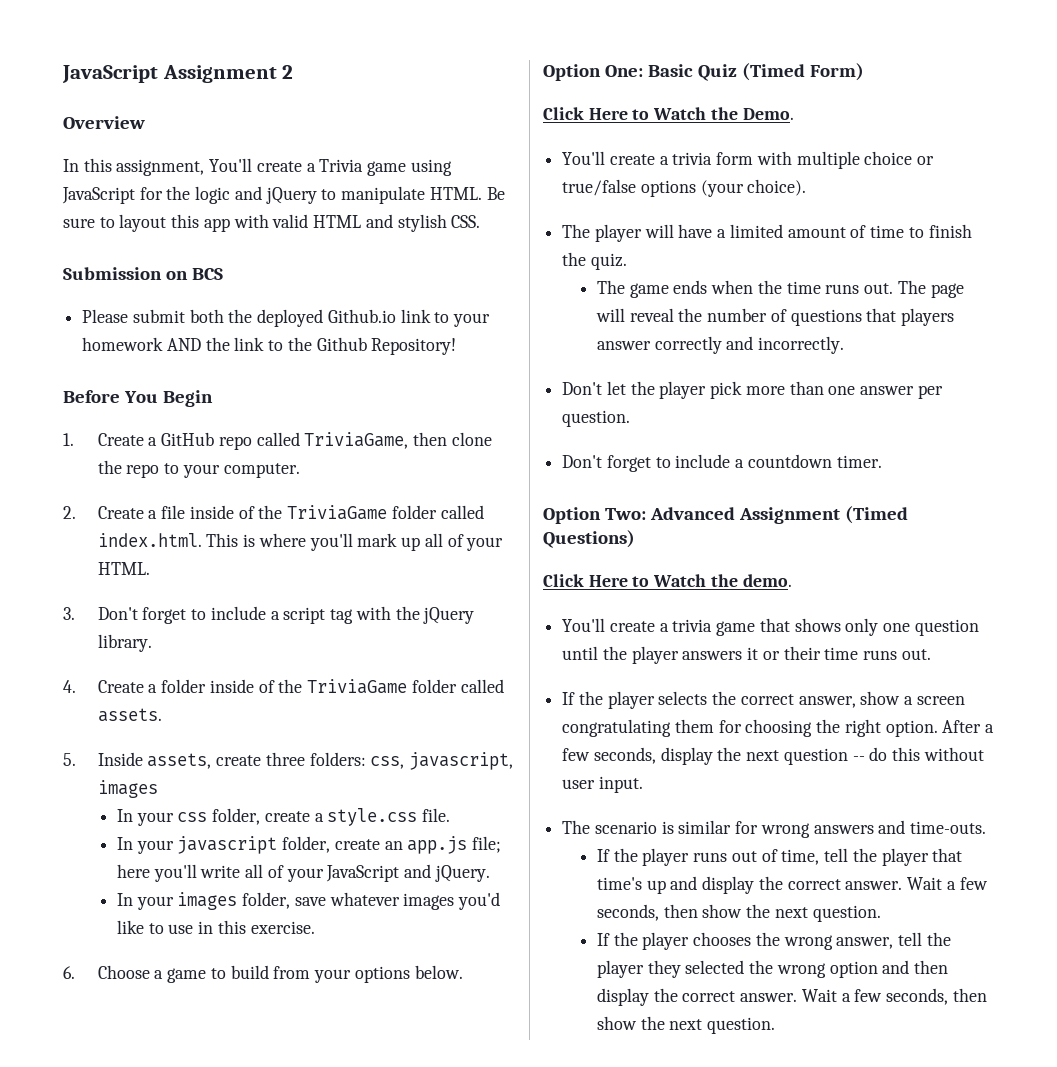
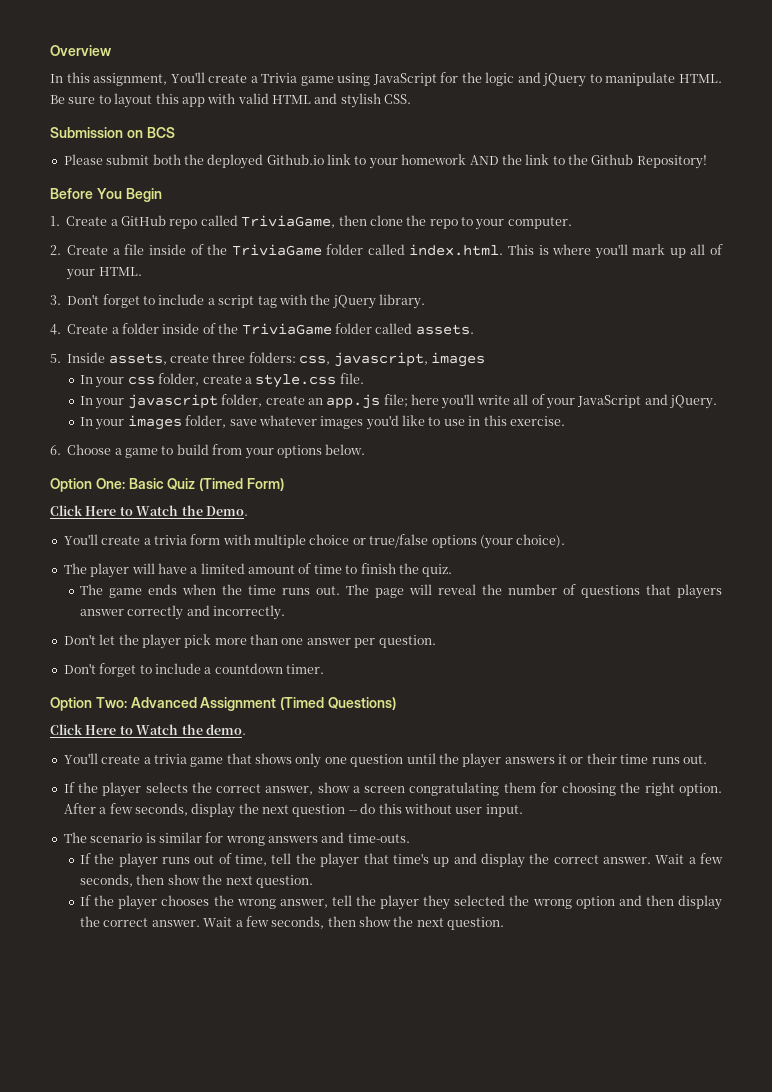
[62,65,294,83] JavaScript Assignment 2 // -> (50, 50) none

